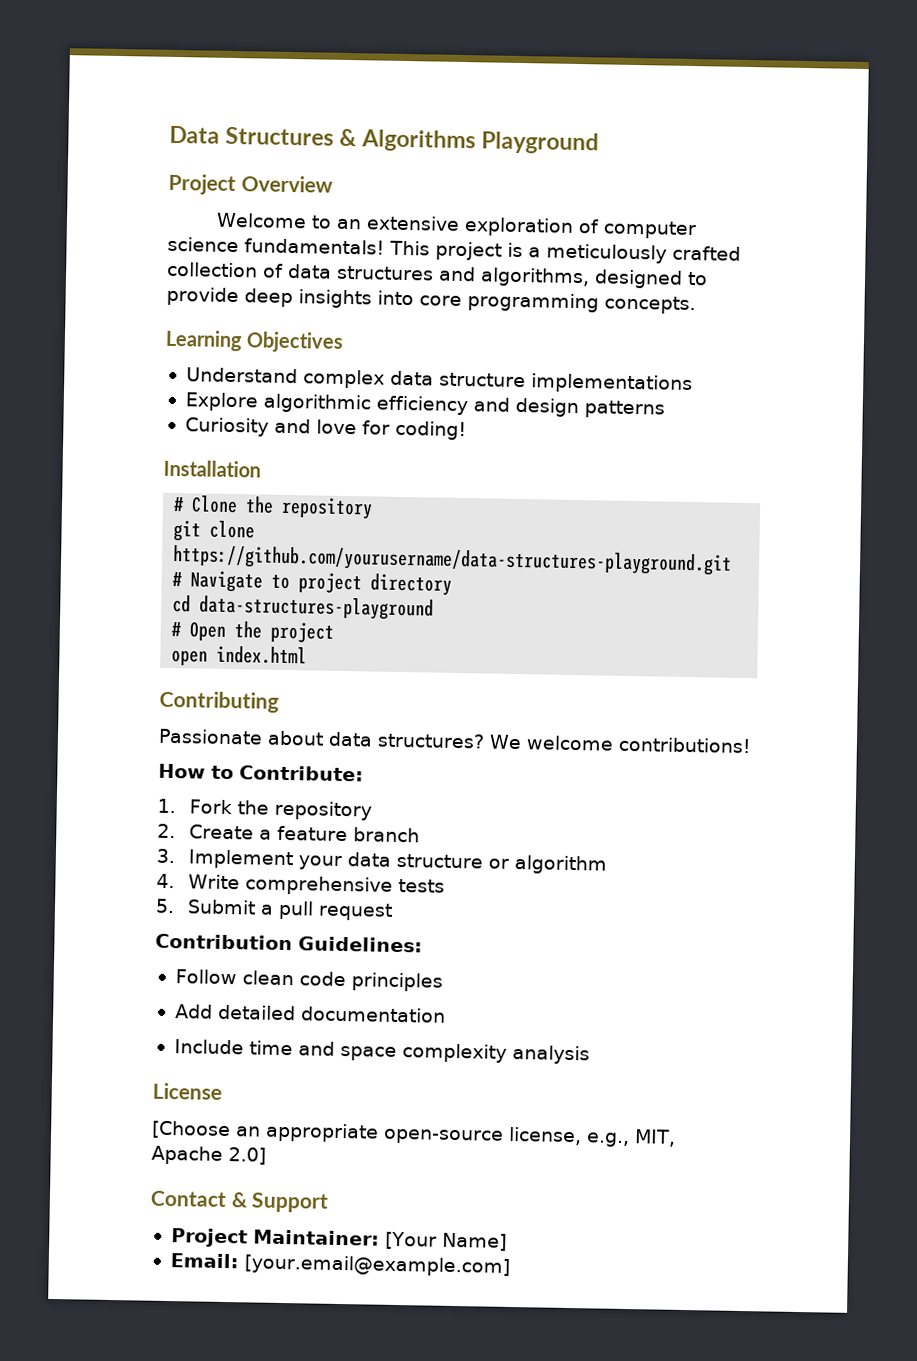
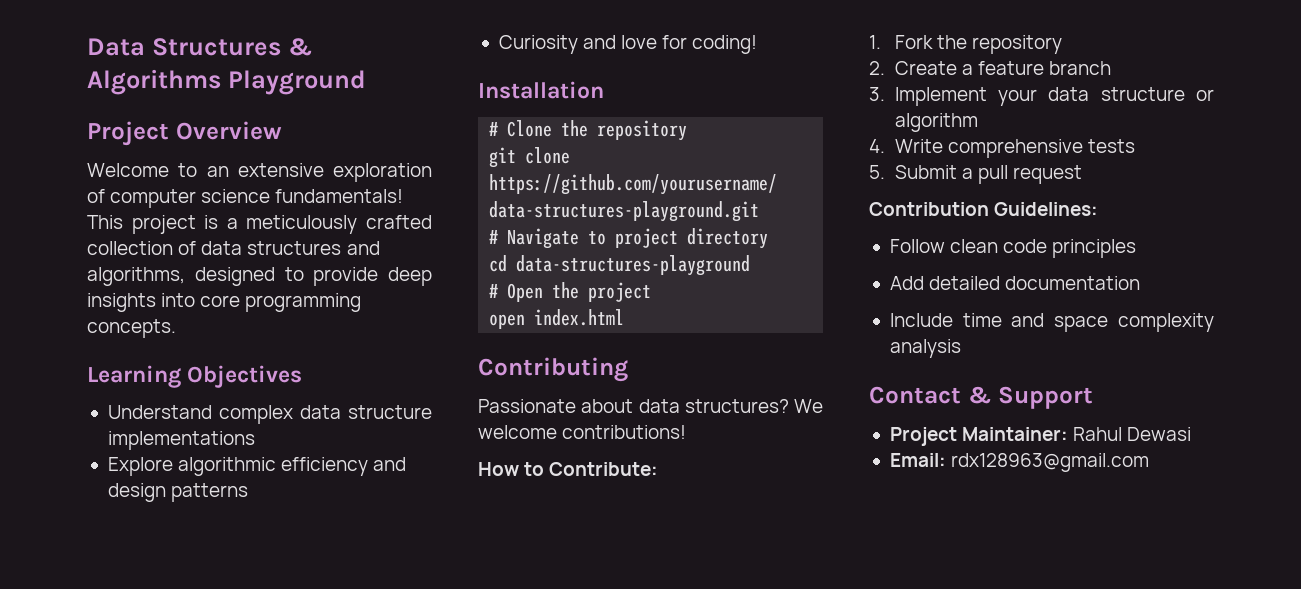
[152,1082,222,1100] [151,1120,676,1148] [151,1145,266,1165] // License // [Choose an appropriate open-source license, e.g., MIT, Apache 2.0] -> (961, 348) none
[384,1231,507,1251] [Your Name] -> [1073,427,1192,441] Rahul Dewasi
[243,1254,510,1277] [your.email@example.com] -> [951,453,1150,472] rdx128963@gmail.com

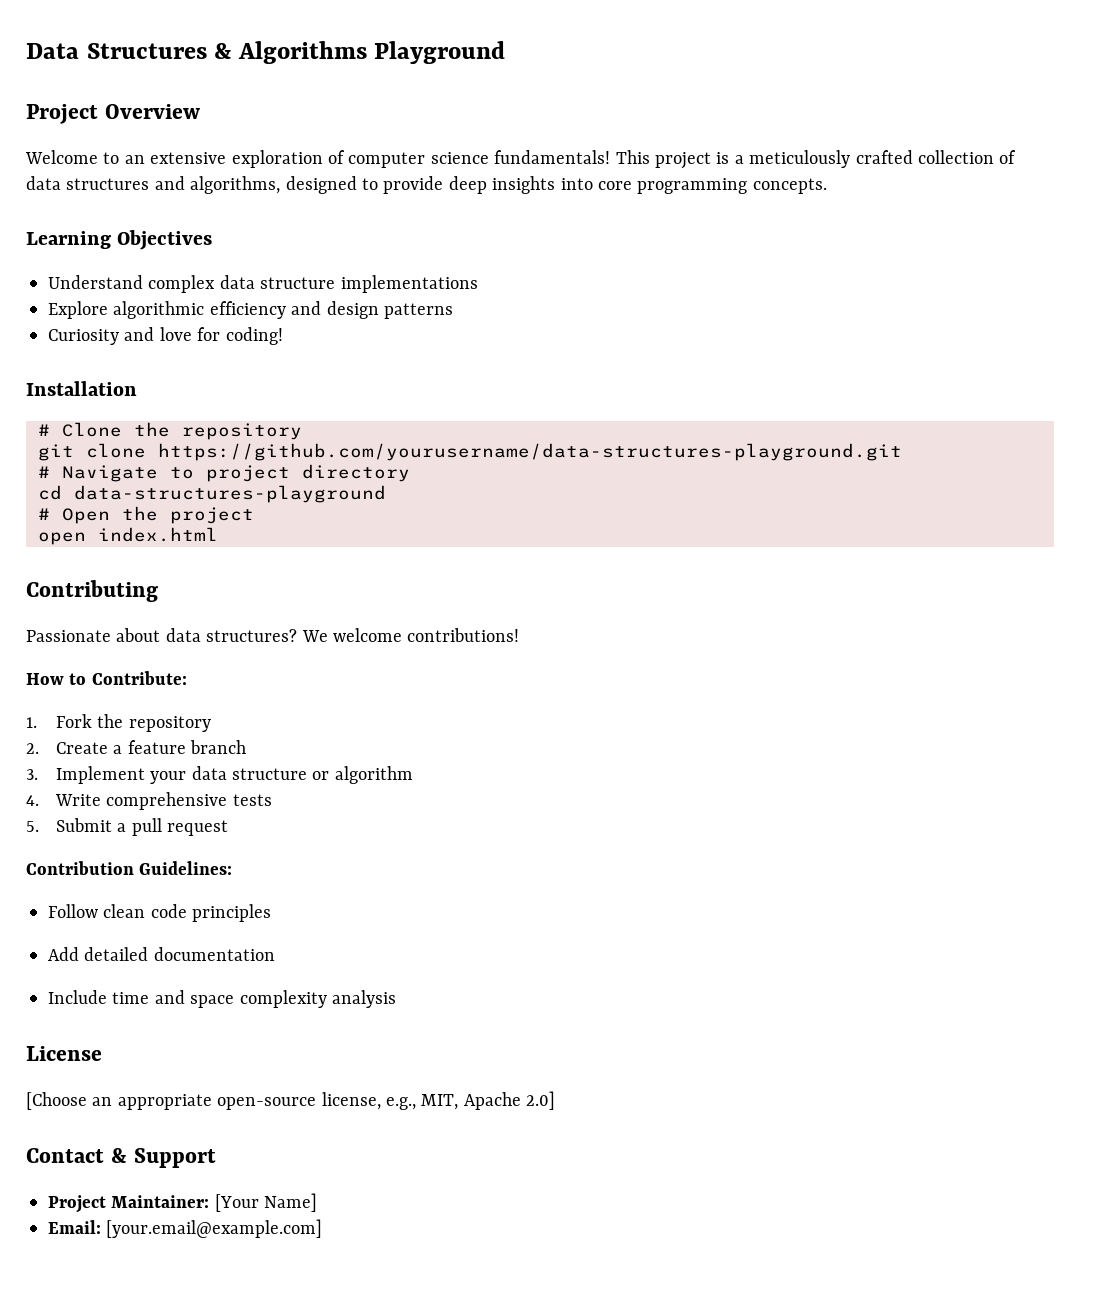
(961, 348) none -> [26,1046,102,1061] [26,1091,556,1110] // License // [Choose an appropriate open-source license, e.g., MIT, Apache 2.0]
[1073,427,1192,441] Rahul Dewasi -> [214,1193,318,1212] [Your Name]
[951,453,1150,472] rdx128963@gmail.com -> [106,1219,323,1238] [your.email@example.com]

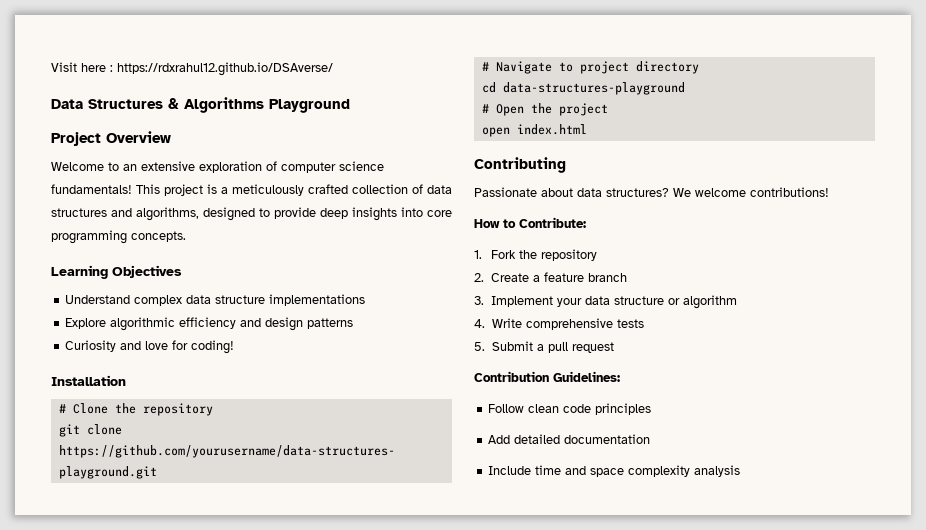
(26, 51) none -> [51,62,333,76] Visit here : https://rdxrahul12.github.io/DSAverse/ //
[26,1046,102,1061] [26,1091,556,1110] [26,1148,216,1168] [48,1193,318,1213] [48,1219,323,1238] // License // [Choose an appropriate open-source license, e.g., MIT, Apache 2.0] // Contact & Support // Project Maintainer: [Your Name] // Email: [your.email@example.com] -> (741, 471) none

